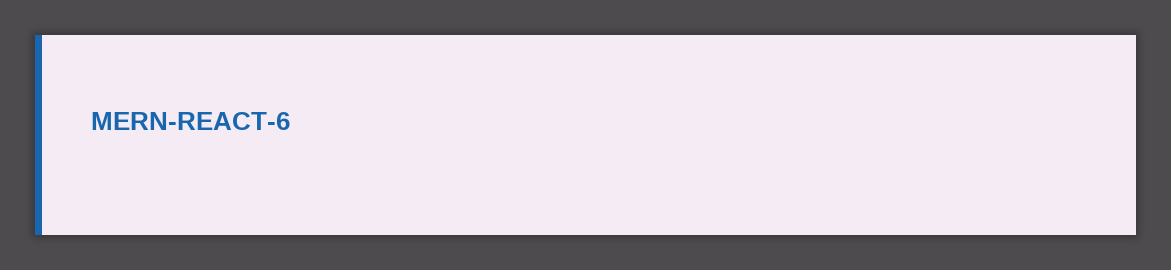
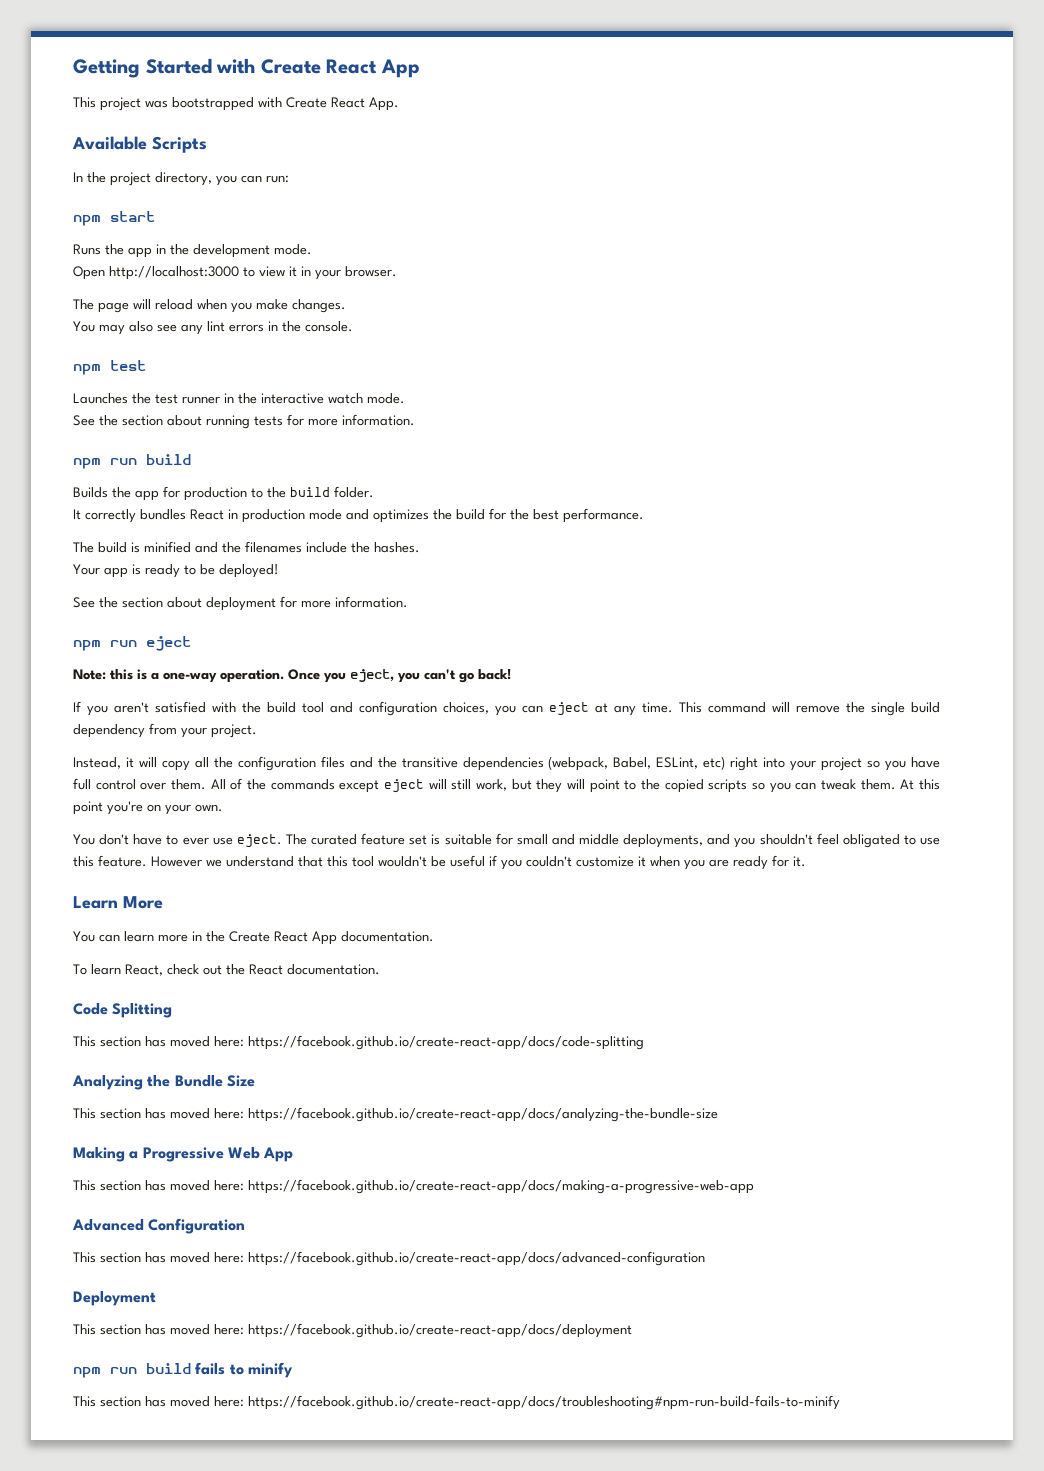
[91,112,290,130] MERN-REACT-6 -> [73,58,420,78] [73,97,399,111] [72,136,207,153] [73,172,289,186] [73,211,155,226] [73,244,312,258] [73,266,397,280] [73,299,346,313] [73,321,353,335] [73,360,146,375] [73,393,405,404] [73,414,415,429] [73,454,191,469] [73,486,374,501] [73,508,644,523] [73,541,420,553] [73,564,279,578] [73,596,408,611] [73,636,191,651] [73,669,511,683] [73,701,940,716] [73,723,257,738] [73,756,941,771] [73,778,940,793] [73,801,223,815] [73,833,940,848] [73,855,806,870] [73,896,163,909] [73,931,434,945] [73,964,380,976] [73,1003,173,1018] [73,1035,644,1050] [72,1075,255,1090] [73,1107,718,1122] [73,1147,294,1162] [73,1179,754,1194] [72,1218,246,1234] [73,1251,705,1266] [73,1291,156,1306] [73,1323,632,1338] [73,1362,293,1378] [73,1395,840,1410] Getting Started with Create React App // This project was bootstrapped with Create React App. // Available Scripts // In the project directory, you can run: // npm start // Runs the app in the development mode. // Open http://localhost:3000 to view it in your browser. // The page will reload when you make changes. // You may also see any lint errors in the console. // npm test // Launches the test runner in the interactive watch mode. // See the section about running tests for more information. // npm run build // Builds the app for production to the build folder. // It correctly bundles React in production mode and optimizes the build for the best performance. // The build is minified and the filenames include the hashes. // Your app is ready to be deployed! // See the section about deployment for more information. // npm run eject // Note: this is a one-way operation. Once you eject, you can't go back! // If you aren't satisfied with the build tool and configuration choices, you can eject at any time. This command will remove the single build dependency from your project. // Instead, it will copy all the configuration files and the transitive dependencies (webpack, Babel, ESLint, etc) right into your project so you have full control over them. All of the commands except eject will still work, but they will point to the copied scripts so you can tweak them. At this point you're on your own. // You don't have to ever use eject. The curated feature set is suitable for small and middle deployments, and you shouldn't feel obligated to use this feature. However we understand that this tool wouldn't be useful if you couldn't customize it when you are ready for it. // Learn More // You can learn more in the Create React App documentation. // To learn React, check out the React documentation. // Code Splitting // This section has moved here: https://facebook.github.io/create-react-app/docs/code-splitting // Analyzing the Bundle Size // This section has moved here: https://facebook.github.io/create-react-app/docs/analyzing-the-bundle-size // Making a Progressive Web App // This section has moved here: https://facebook.github.io/create-react-app/docs/making-a-progressive-web-app // Advanced Configuration // This section has moved here: https://facebook.github.io/create-react-app/docs/advanced-configuration // Deployment // This section has moved here: https://facebook.github.io/create-react-app/docs/deployment // npm run build fails to minify // This section has moved here: https://facebook.github.io/create-react-app/docs/troubleshooting#npm-run-build-fails-to-minify

